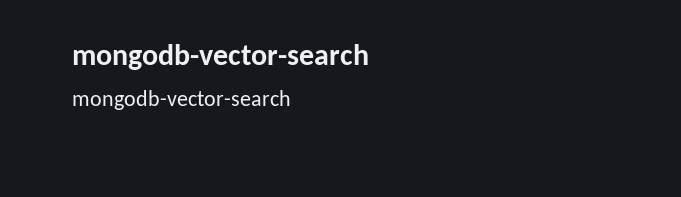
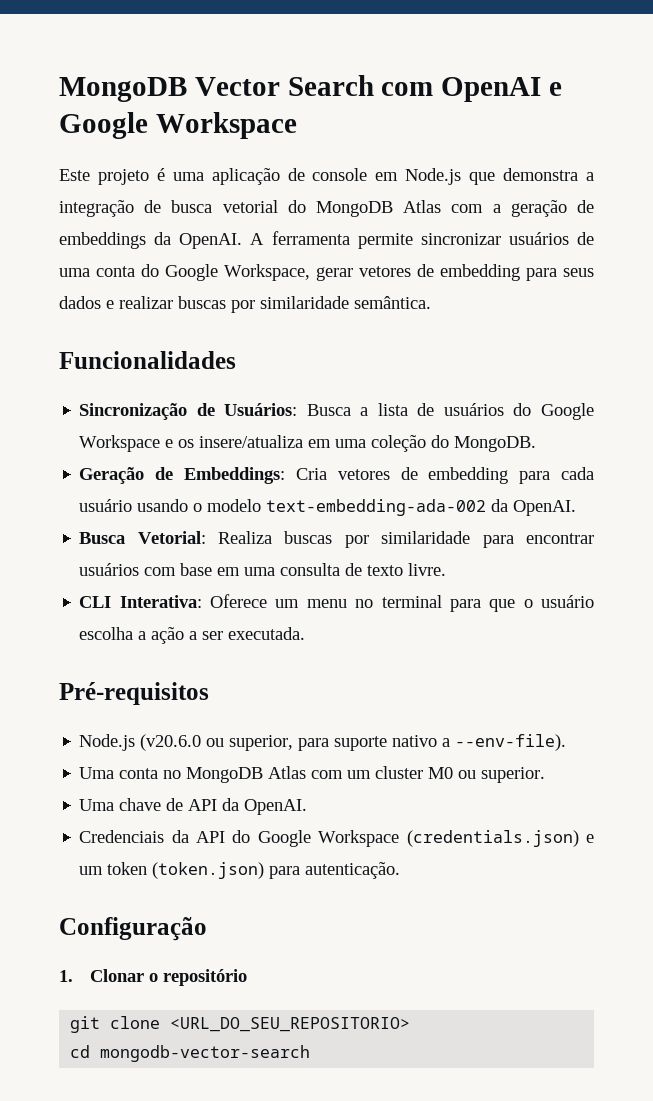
[72,44,369,70] [72,90,291,110] mongodb-vector-search // mongodb-vector-search -> [59,75,563,102] [59,112,297,139] [59,168,595,185] [59,200,594,217] [59,231,594,249] [59,264,594,281] [59,296,431,313] [59,351,236,369] [79,403,594,420] [79,435,537,452] [79,467,594,484] [79,499,577,516] [79,531,594,548] [79,563,447,576] [79,594,595,612] [79,627,306,644] [59,682,209,705] [79,734,567,751] [79,766,546,783] [79,798,308,815] [79,830,594,847] [79,862,401,879] [59,917,207,941] [59,969,248,986] [70,1016,411,1033] [70,1045,311,1062] MongoDB Vector Search com OpenAI e Google Workspace // Este projeto é uma aplicação de console em Node.js que demonstra a integração de busca vetorial do MongoDB Atlas com a geração de embeddings da OpenAI. A ferramenta permite sincronizar usuários de uma conta do Google Workspace, gerar vetores de embedding para seus dados e realizar buscas por similaridade semântica. // Funcionalidades // Sincronização de Usuários: Busca a lista de usuários do Google Workspace e os insere/atualiza em uma coleção do MongoDB. // Geração de Embeddings: Cria vetores de embedding para cada usuário usando o modelo text-embedding-ada-002 da OpenAI. // Busca Vetorial: Realiza buscas por similaridade para encontrar usuários com base em uma consulta de texto livre. // CLI Interativa: Oferece um menu no terminal para que o usuário escolha a ação a ser executada. // Pré-requisitos // Node.js (v20.6.0 ou superior, para suporte nativo a --env-file). // Uma conta no MongoDB Atlas com um cluster M0 ou superior. // Uma chave de API da OpenAI. // Credenciais da API do Google Workspace (credentials.json) e um token (token.json) para autenticação. // Configuração // 1. Clonar o repositório // git clone <URL_DO_SEU_REPOSITORIO> // cd mongodb-vector-search

